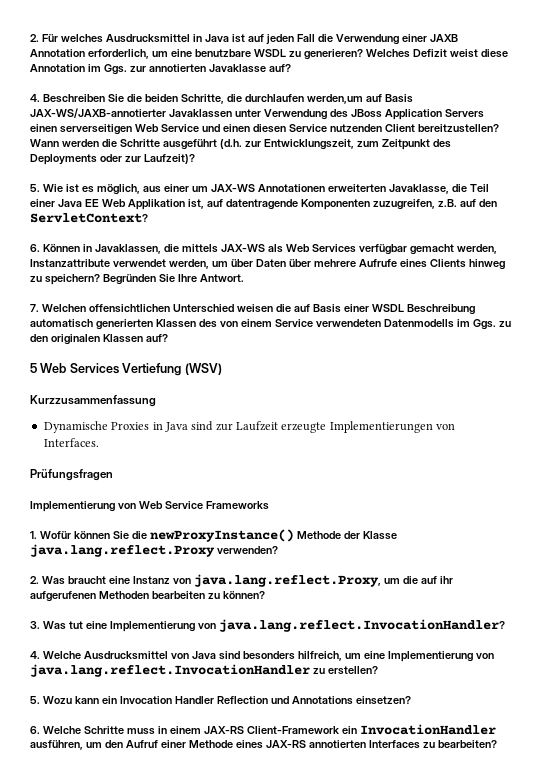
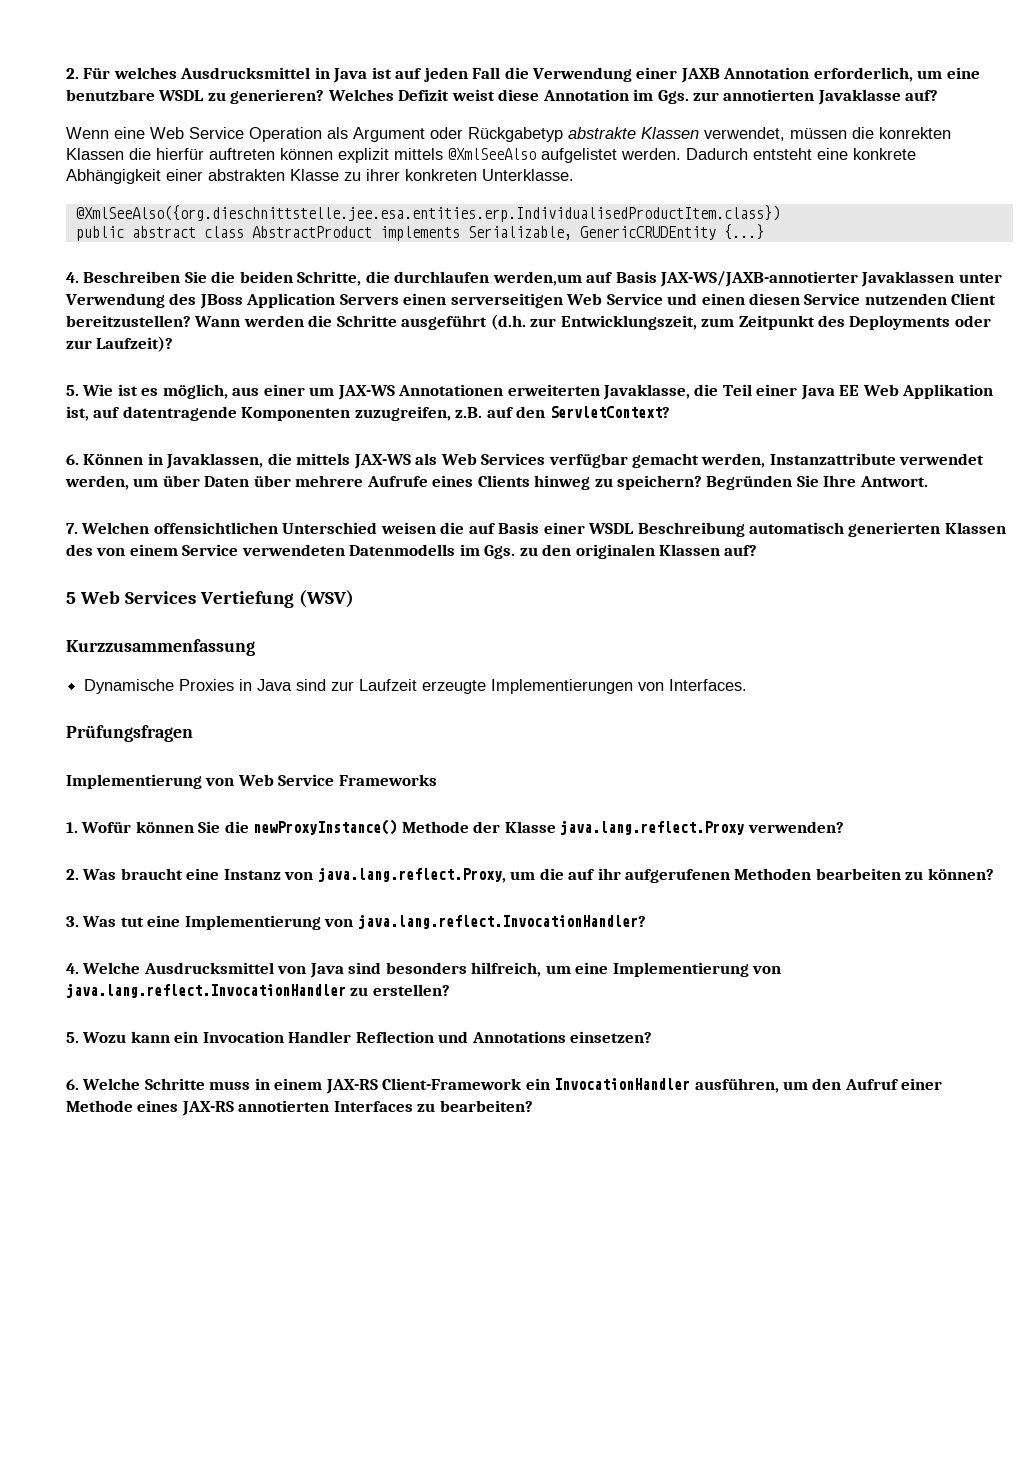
(291, 68) none -> [66,127,951,142] [66,148,916,163] [66,169,574,184] [75,205,780,222] [75,224,764,241] // Wenn eine Web Service Operation als Argument oder Rückgabetyp abstrakte Klassen verwendet, müssen die konrekten Klassen die hierfür auftreten können explizit mittels @XmlSeeAlso aufgelistet werden. Dadurch entsteht eine konkrete Abhängigkeit einer abstrakten Klasse zu ihrer konkreten Unterklasse. // @XmlSeeAlso({org.dieschnittstelle.jee.esa.entities.erp.IndividualisedProductItem.class}) // public abstract class AbstractProduct implements Serializable, GenericCRUDEntity {...}

